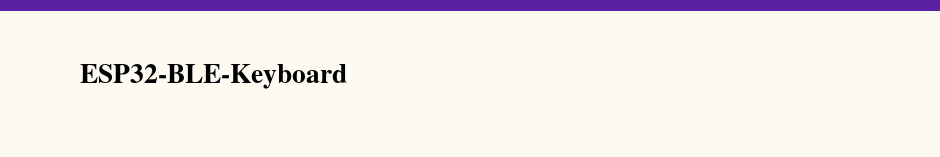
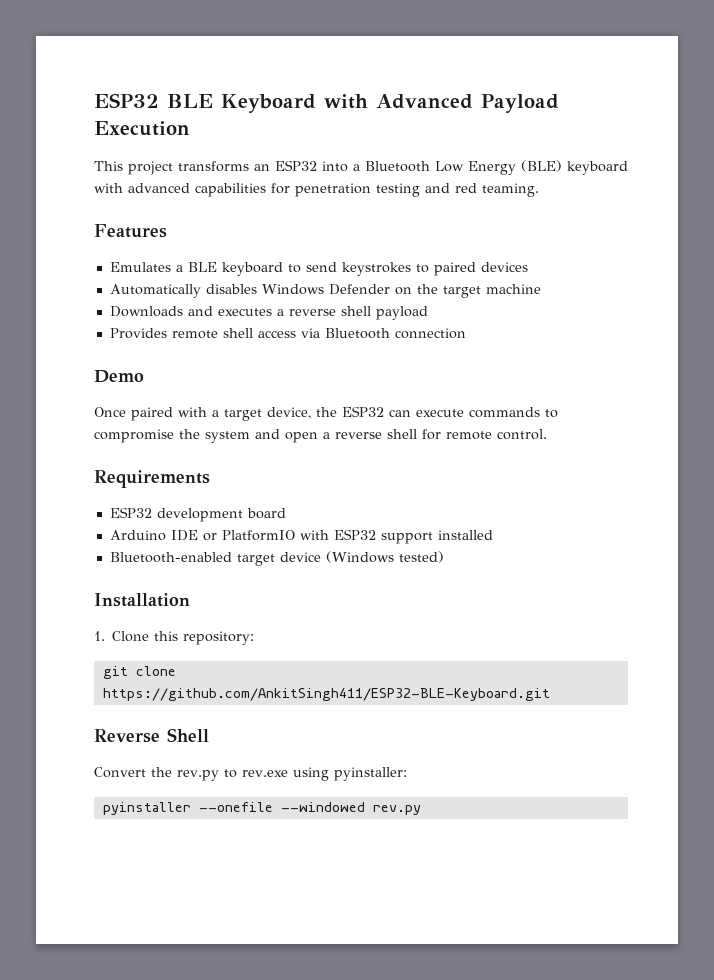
[80,64,347,89] ESP32-BLE-Keyboard -> [94,93,559,113] [94,121,190,136] [94,160,628,175] [94,183,539,197] [94,224,167,238] [109,262,528,276] [109,284,541,298] [109,306,428,320] [109,328,466,339] [94,370,144,383] [94,406,558,421] [94,429,547,443] [94,470,210,488] [109,507,286,522] [109,529,493,544] [109,551,444,566] [94,593,190,607] [94,631,255,645] [102,666,176,679] [102,688,550,701] [94,728,209,743] [94,767,407,781] [102,802,421,815] ESP32 BLE Keyboard with Advanced Payload Execution // This project transforms an ESP32 into a Bluetooth Low Energy (BLE) keyboard with advanced capabilities for penetration testing and red teaming. // Features // Emulates a BLE keyboard to send keystrokes to paired devices // Automatically disables Windows Defender on the target machine // Downloads and executes a reverse shell payload // Provides remote shell access via Bluetooth connection // Demo // Once paired with a target device, the ESP32 can execute commands to compromise the system and open a reverse shell for remote control. // Requirements // ESP32 development board // Arduino IDE or PlatformIO with ESP32 support installed // Bluetooth-enabled target device (Windows tested) // Installation // 1. Clone this repository: // git clone https://github.com/AnkitSingh411/ESP32-BLE-Keyboard.git // Reverse Shell // Convert the rev.py to rev.exe using pyinstaller: // pyinstaller --onefile --windowed rev.py

